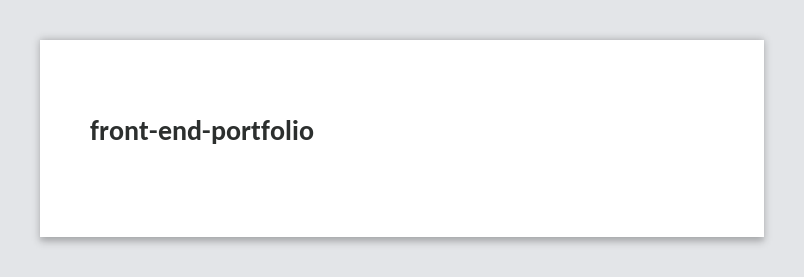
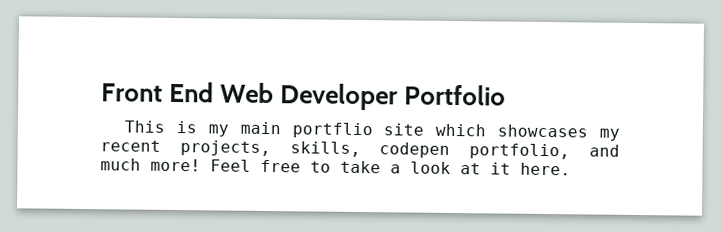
[90,120,314,144] front-end-portfolio -> [101,81,507,111] [124,120,621,141] [100,140,620,160] [100,158,571,176] Front End Web Developer Portfolio // This is my main portflio site which showcases my recent projects, skills, codepen portfolio, and much more! Feel free to take a look at it here.

